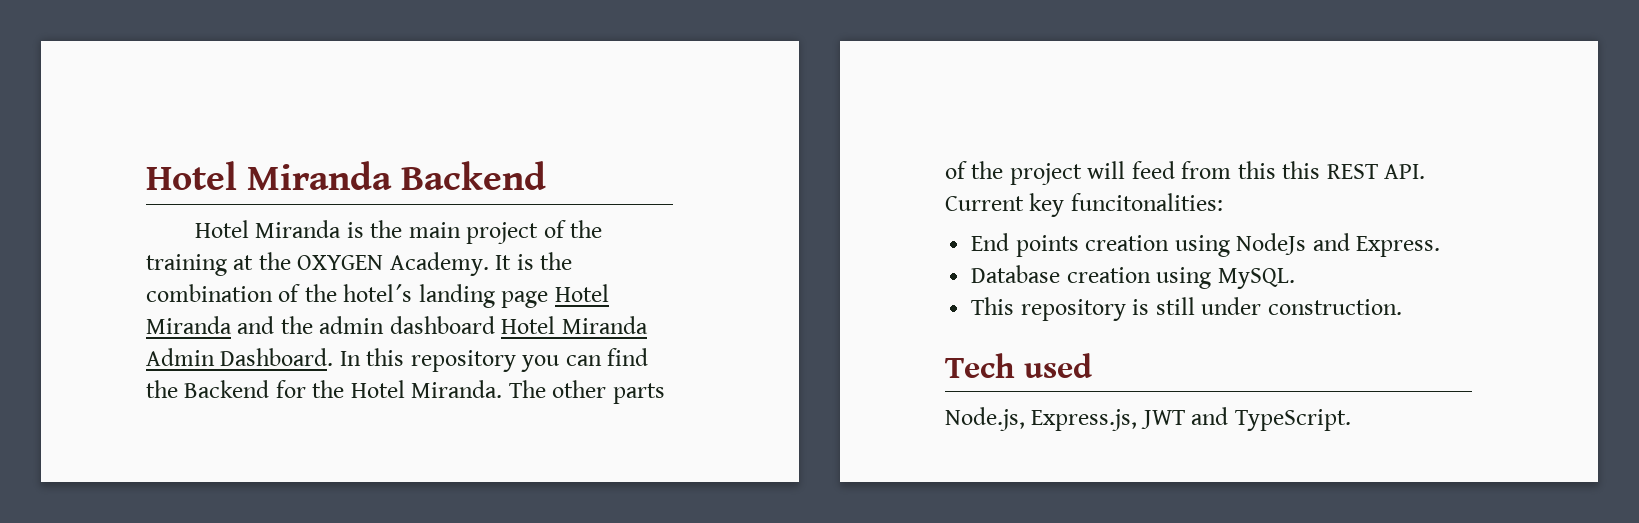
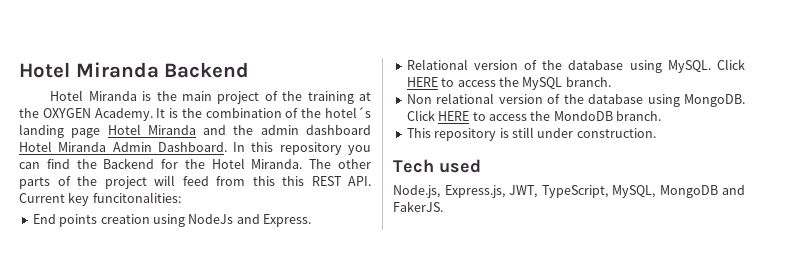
[971,265,1295,289] Database creation using MySQL. -> [406,59,745,73] [406,77,611,90] [406,93,745,107] [406,110,661,121] Relational version of the database using MySQL. Click HERE to access the MySQL branch. // Non relational version of the database using MongoDB. Click HERE to access the MondoDB branch.
[1140,407,1351,431] JWT and TypeScript. -> [509,185,745,198] [393,201,443,212] JWT, TypeScript, MySQL, MongoDB and FakerJS.

